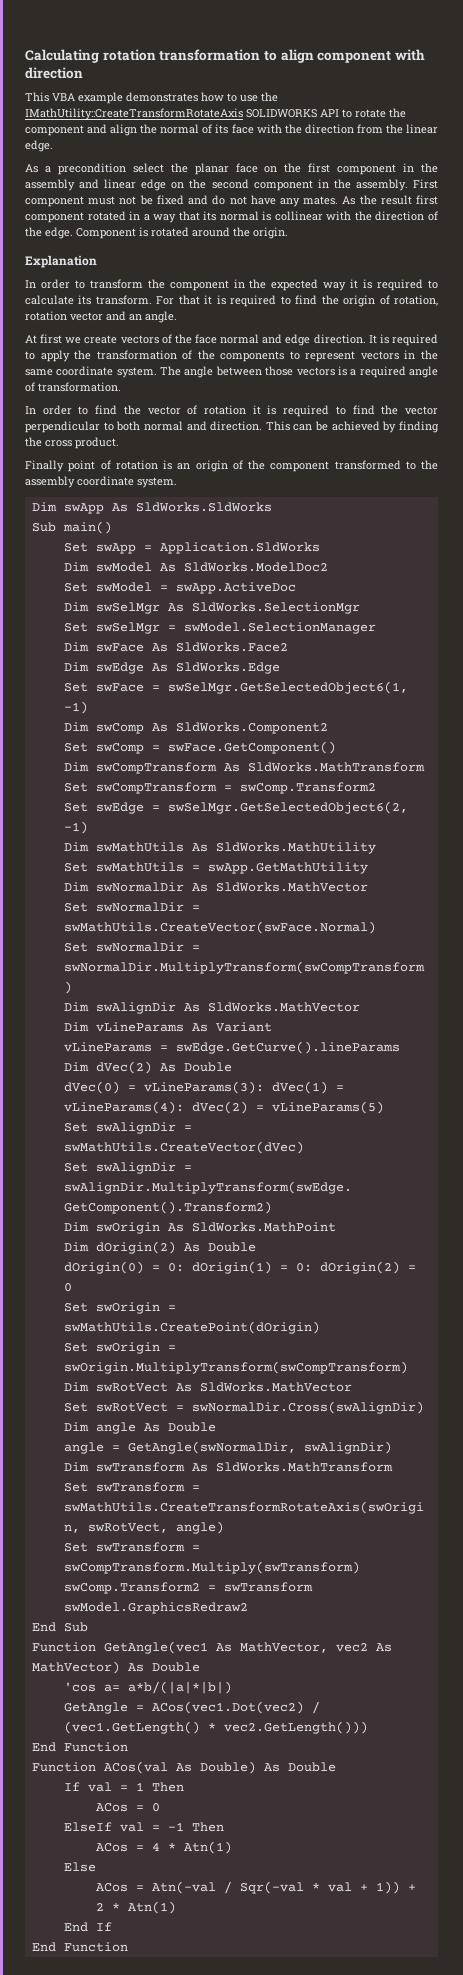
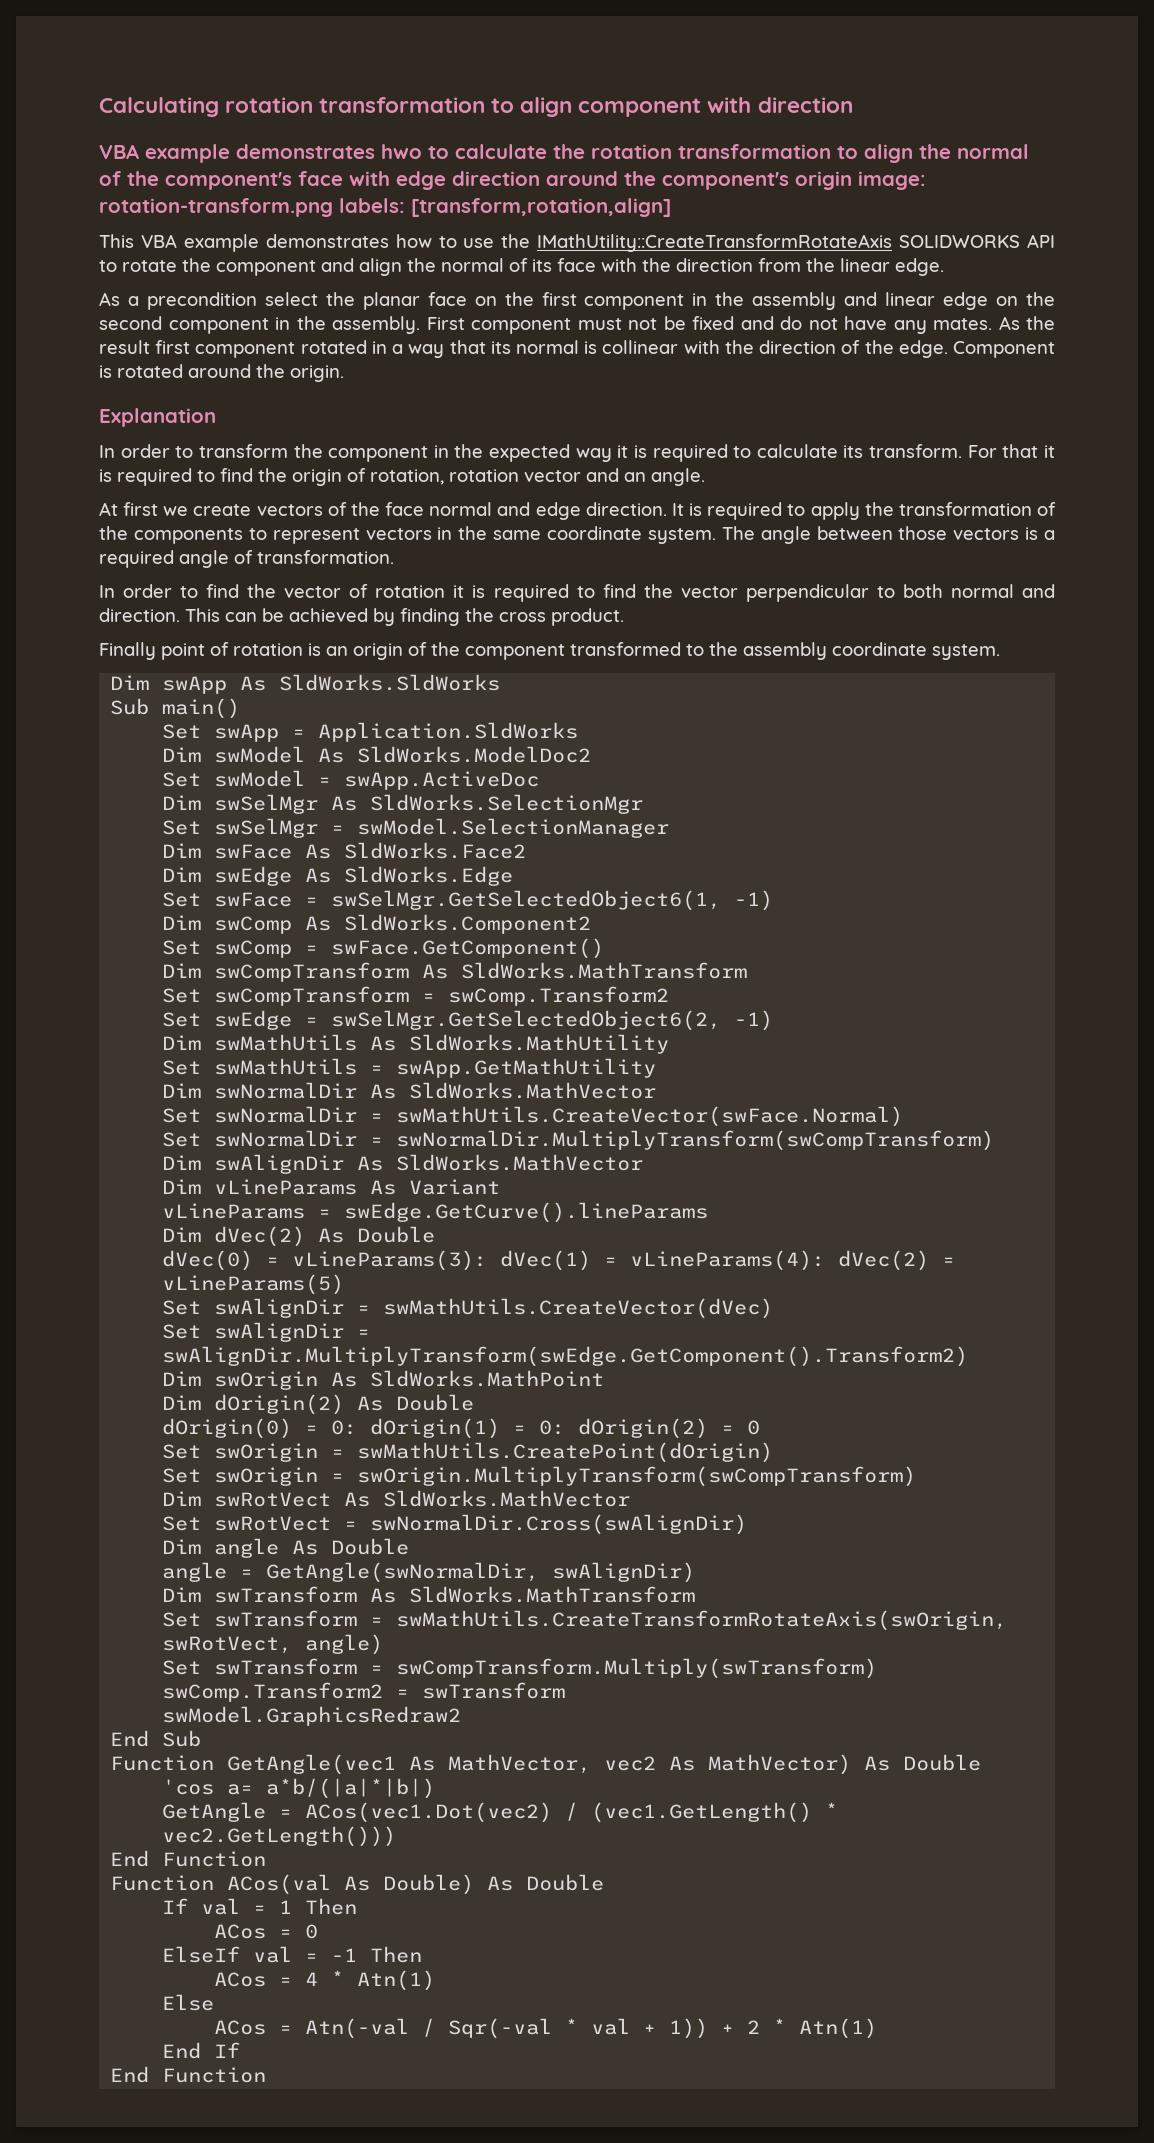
(83, 73) none -> [99,144,1029,163] [99,171,926,190] [99,198,671,217] // VBA example demonstrates hwo to calculate the rotation transformation to align the normal of the component's face with edge direction around the component's origin image: rotation-transform.png labels: [transform,rotation,align]

